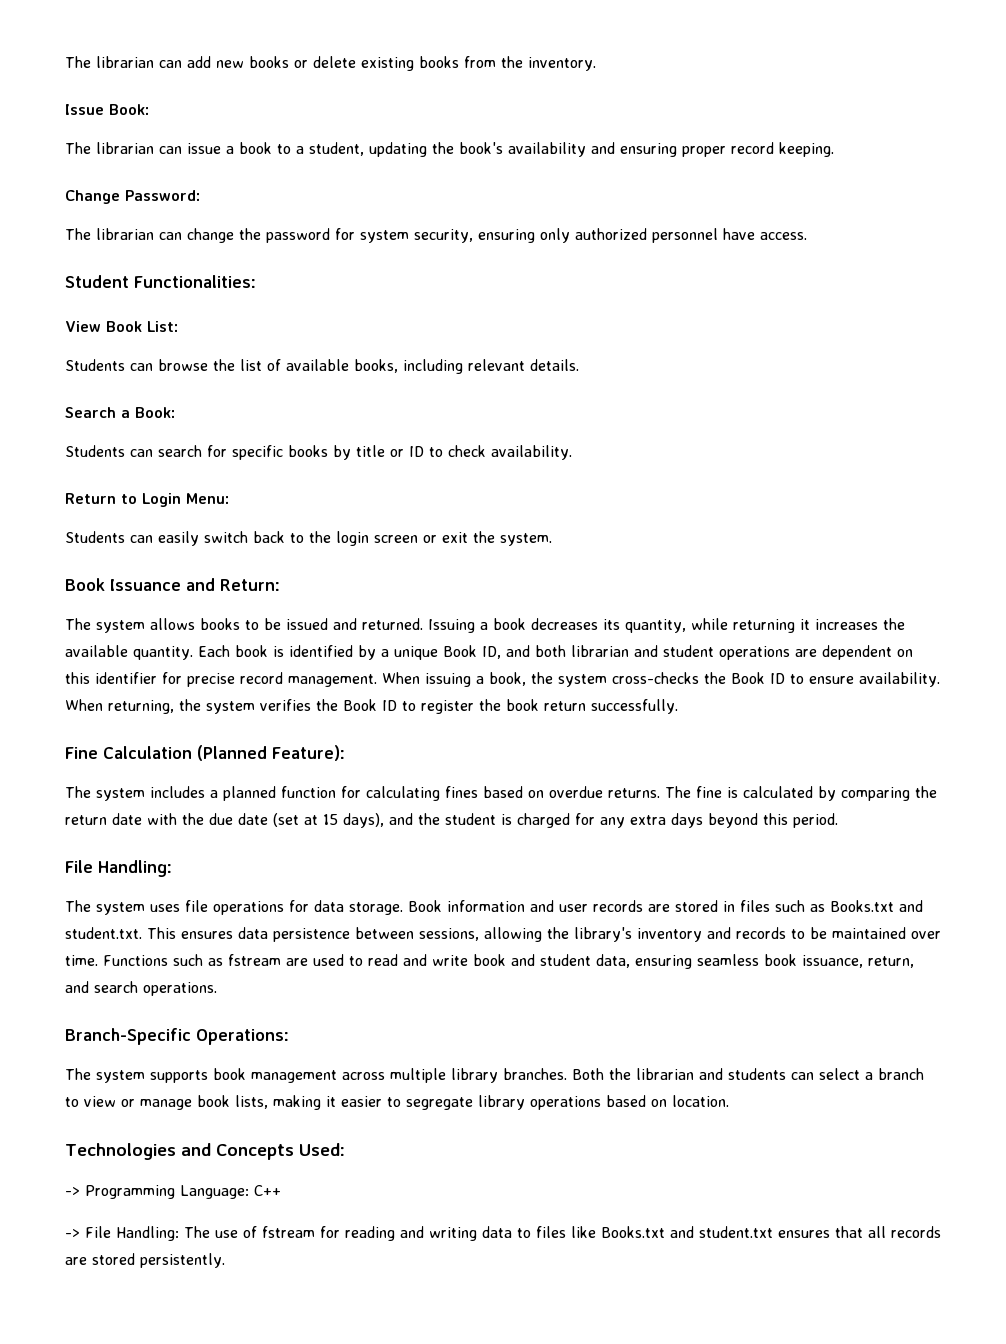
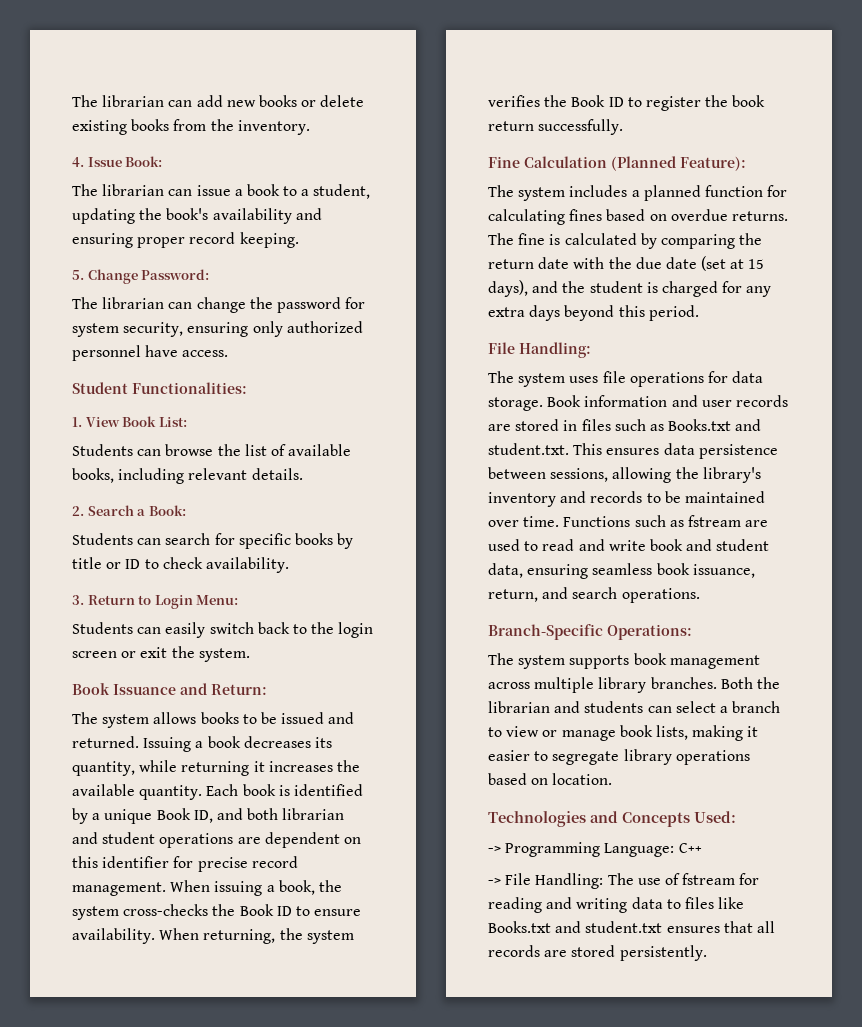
(596, 64) none -> [72,157,84,167] 4.
(834, 149) none -> [72,270,84,280] 5.
(256, 281) none -> [72,417,82,427] 1.
(579, 365) none -> [72,506,84,516] 2.
(572, 452) none -> [72,595,84,605] 3.

